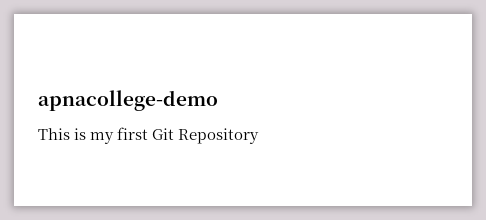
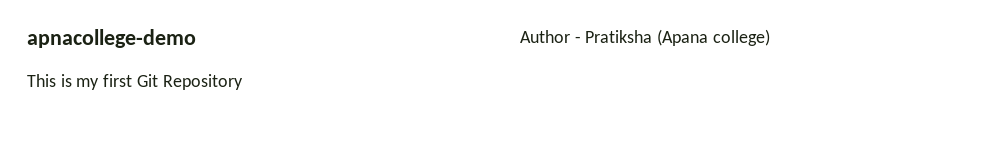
(260, 136) none -> [520,29,770,46] // Author - Pratiksha (Apana college)

